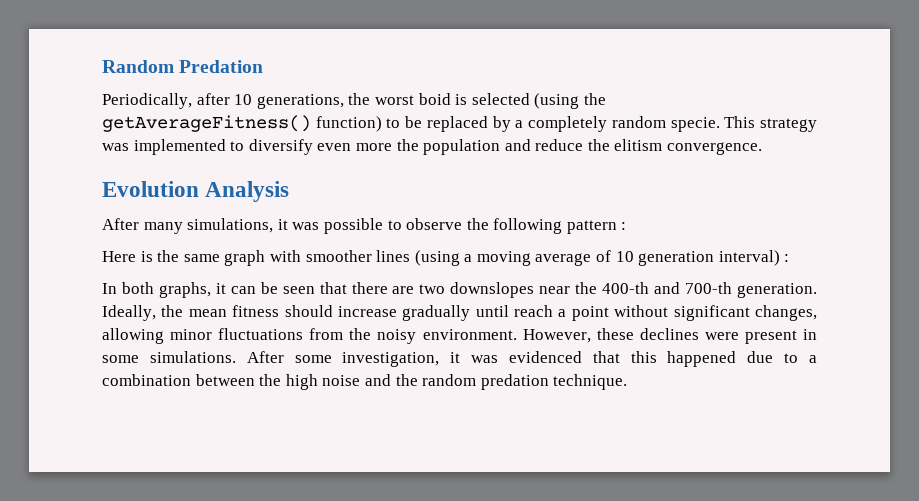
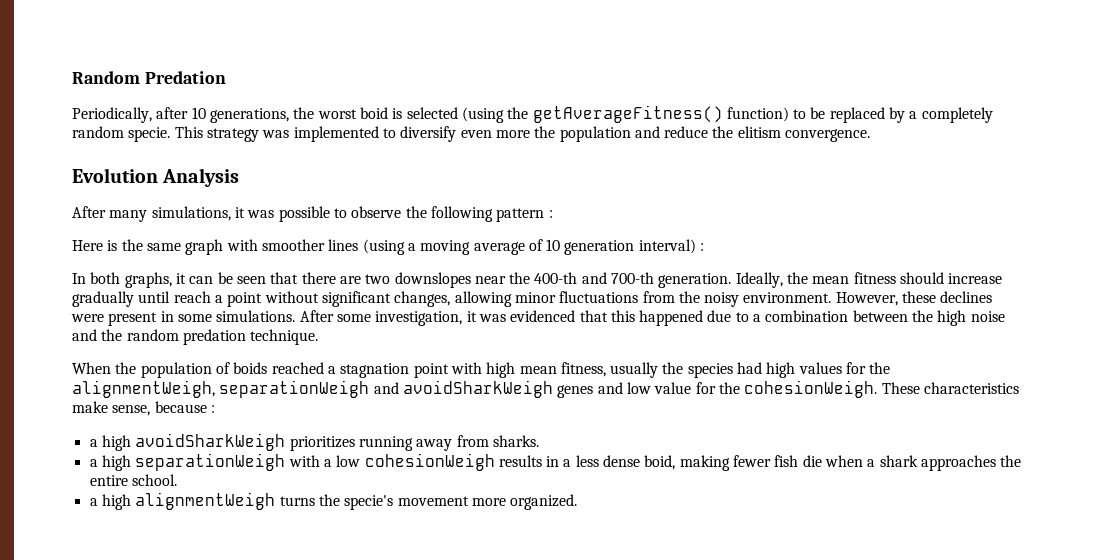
(628, 382) none -> [72,362,891,378] [72,380,1019,398] [72,401,215,416] [89,433,539,451] [89,453,1022,471] [89,474,177,486] [89,492,578,510] // When the population of boids reached a stagnation point with high mean fitness, usually the species had high values for the alignmentWeigh, separationWeigh and avoidSharkWeigh genes and low value for the cohesionWeigh. These characteristics make sense, because : // a high avoidSharkWeigh prioritizes running away from sharks. // a high separationWeigh with a low cohesionWeigh results in a less dense boid, making fewer fish die when a shark approaches the entire school. // a high alignmentWeigh turns the specie's movement more organized.

